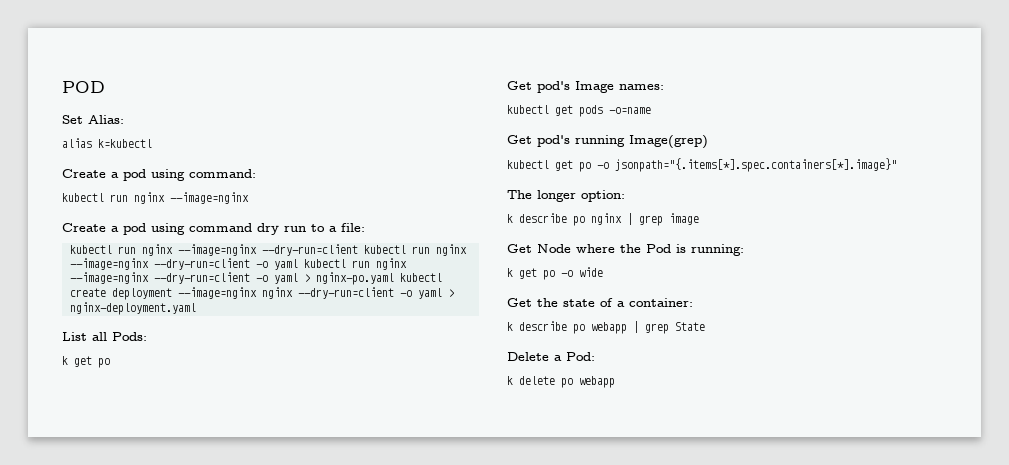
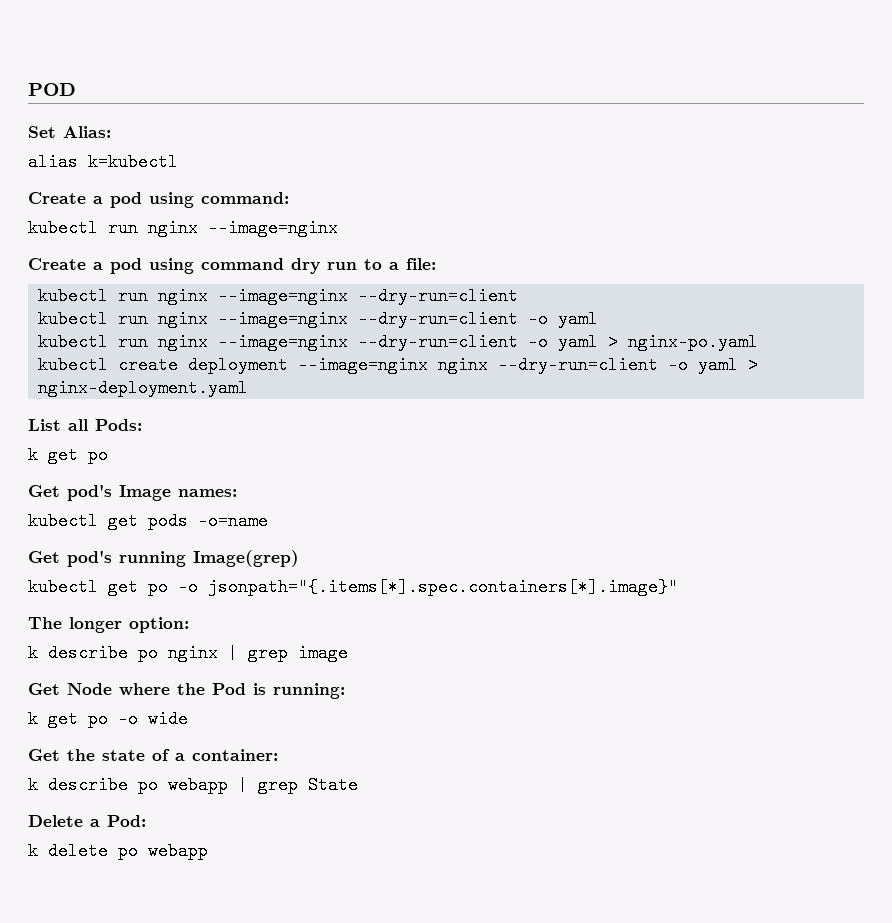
[363,244,467,256] [69,258,298,270] kubectl run nginx --image=nginx --dry-run=client -o yaml -> [37,310,598,328] // kubectl run nginx --image=nginx --dry-run=client -o yaml //
(394, 278) none -> (758, 342) //

